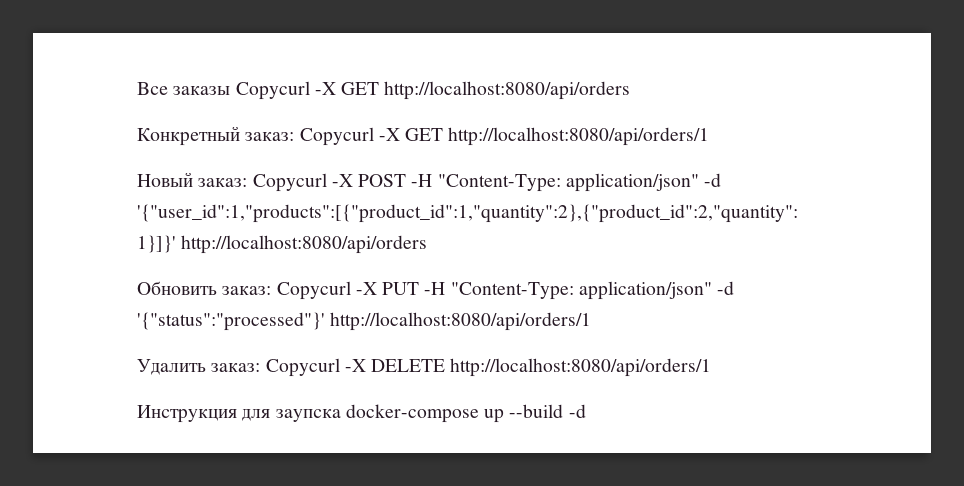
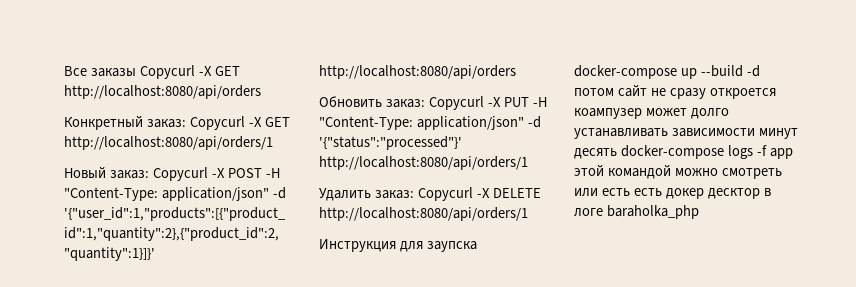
(586, 411) none -> [574,84,776,99] [574,108,729,119] [574,128,798,139] [574,145,793,159] [574,164,782,179] [574,188,771,199] [574,205,699,219] потом сайт не сразу откроется коампузер может долго устанавливать зависимости минут десять docker-compose logs -f app этой командой можно смотреть или есть есть докер десктор в логе baraholka_php

